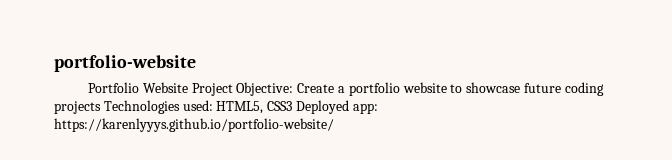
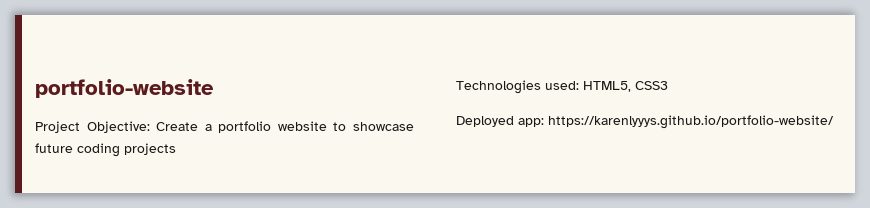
[88,82,188,93] Portfolio Website -> (214, 88) none
(101, 107) none -> (176, 149) //
(293, 106) none -> (668, 85) //

